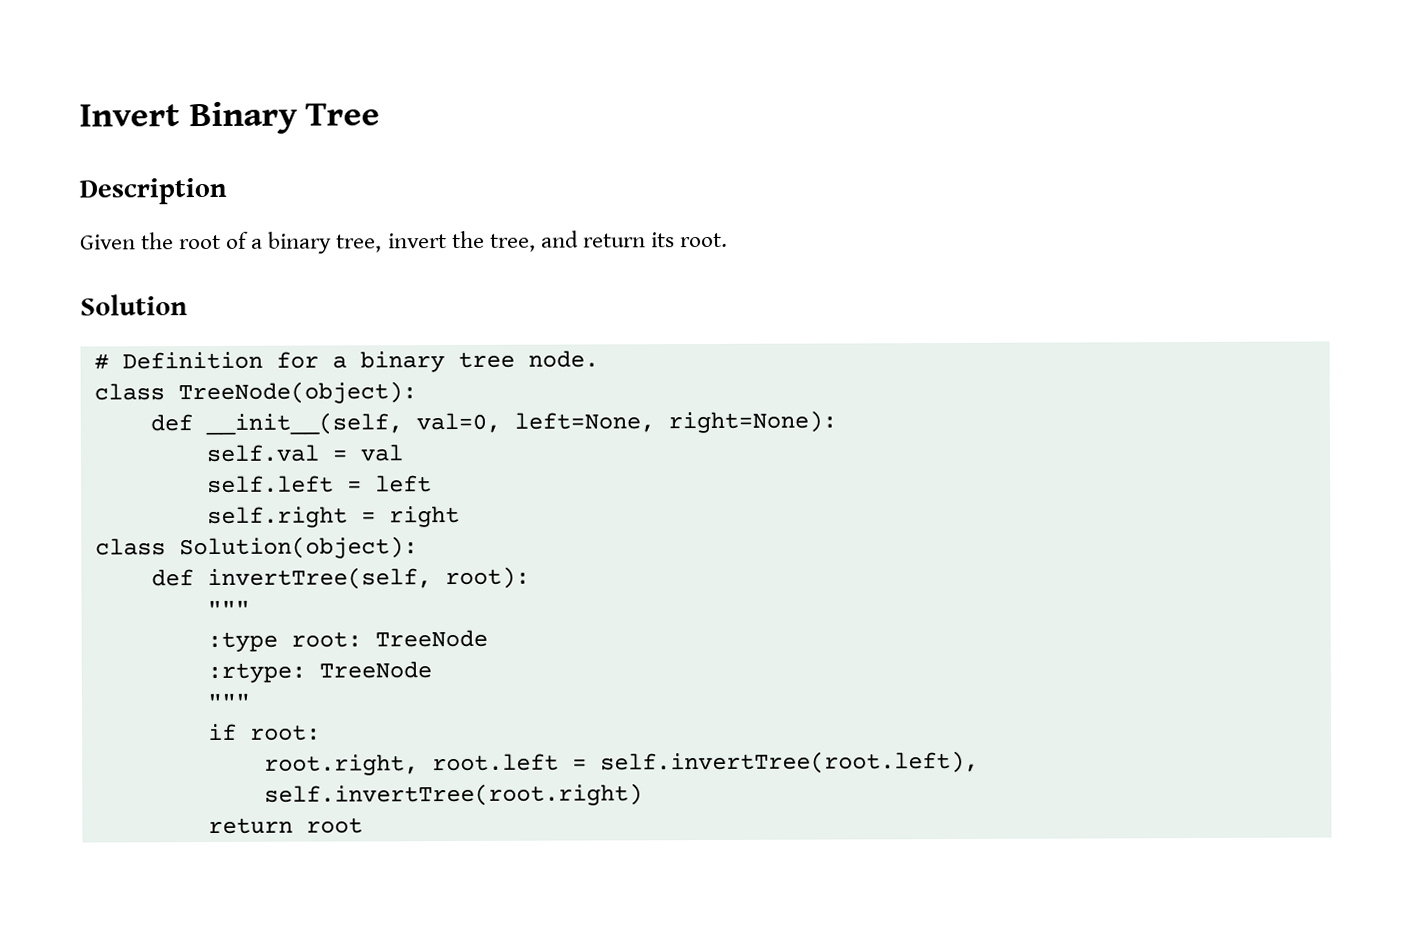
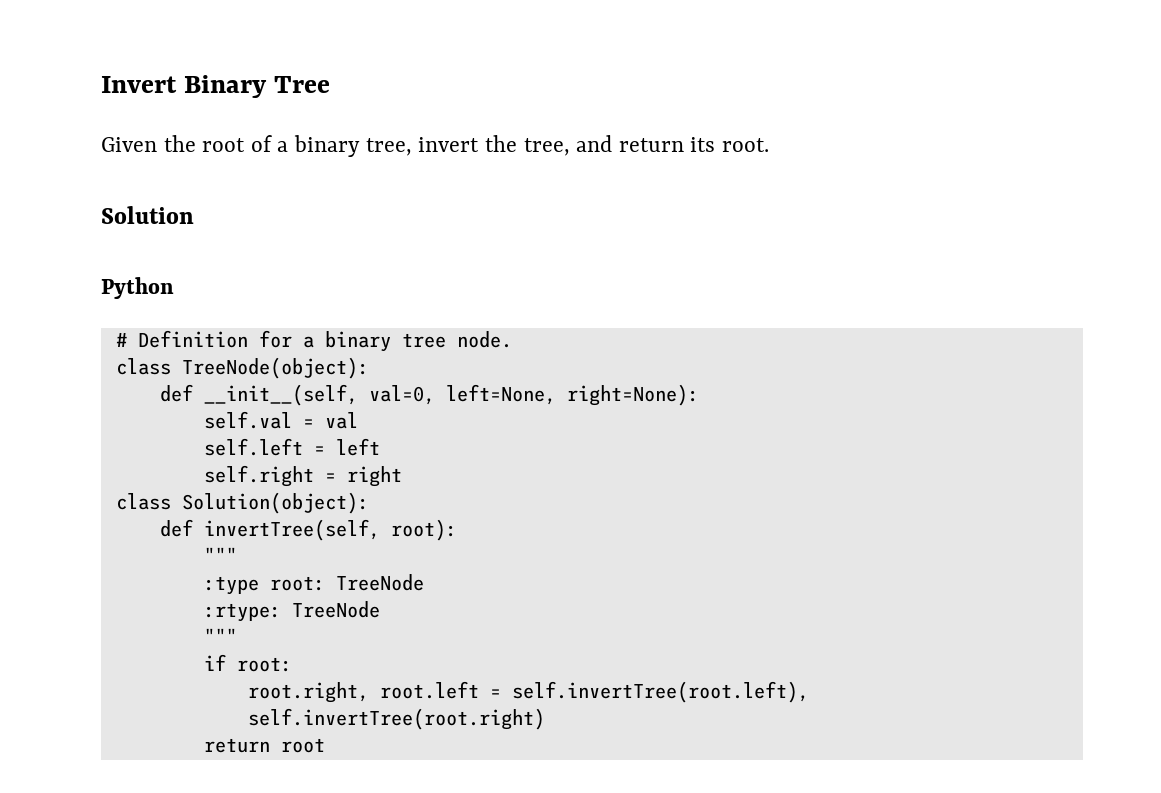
[79,177,227,205] // Description -> (331, 84) none
(188, 305) none -> [101,277,174,299] // Python

